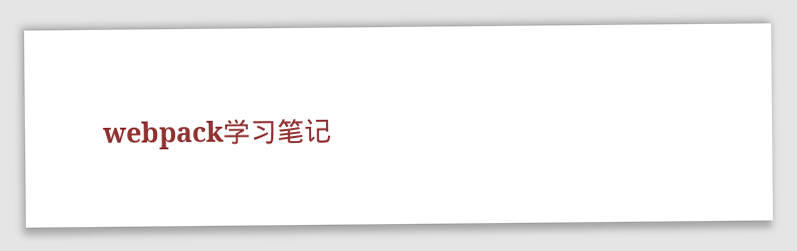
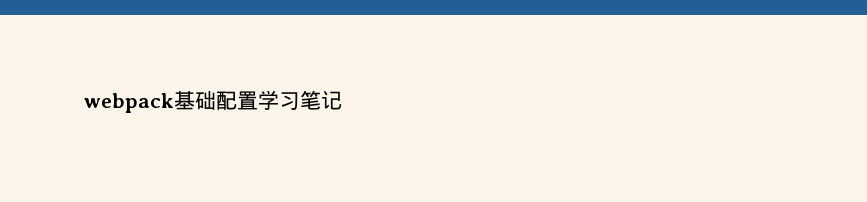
(225, 135) none -> [174,91,258,110] 基础配置

